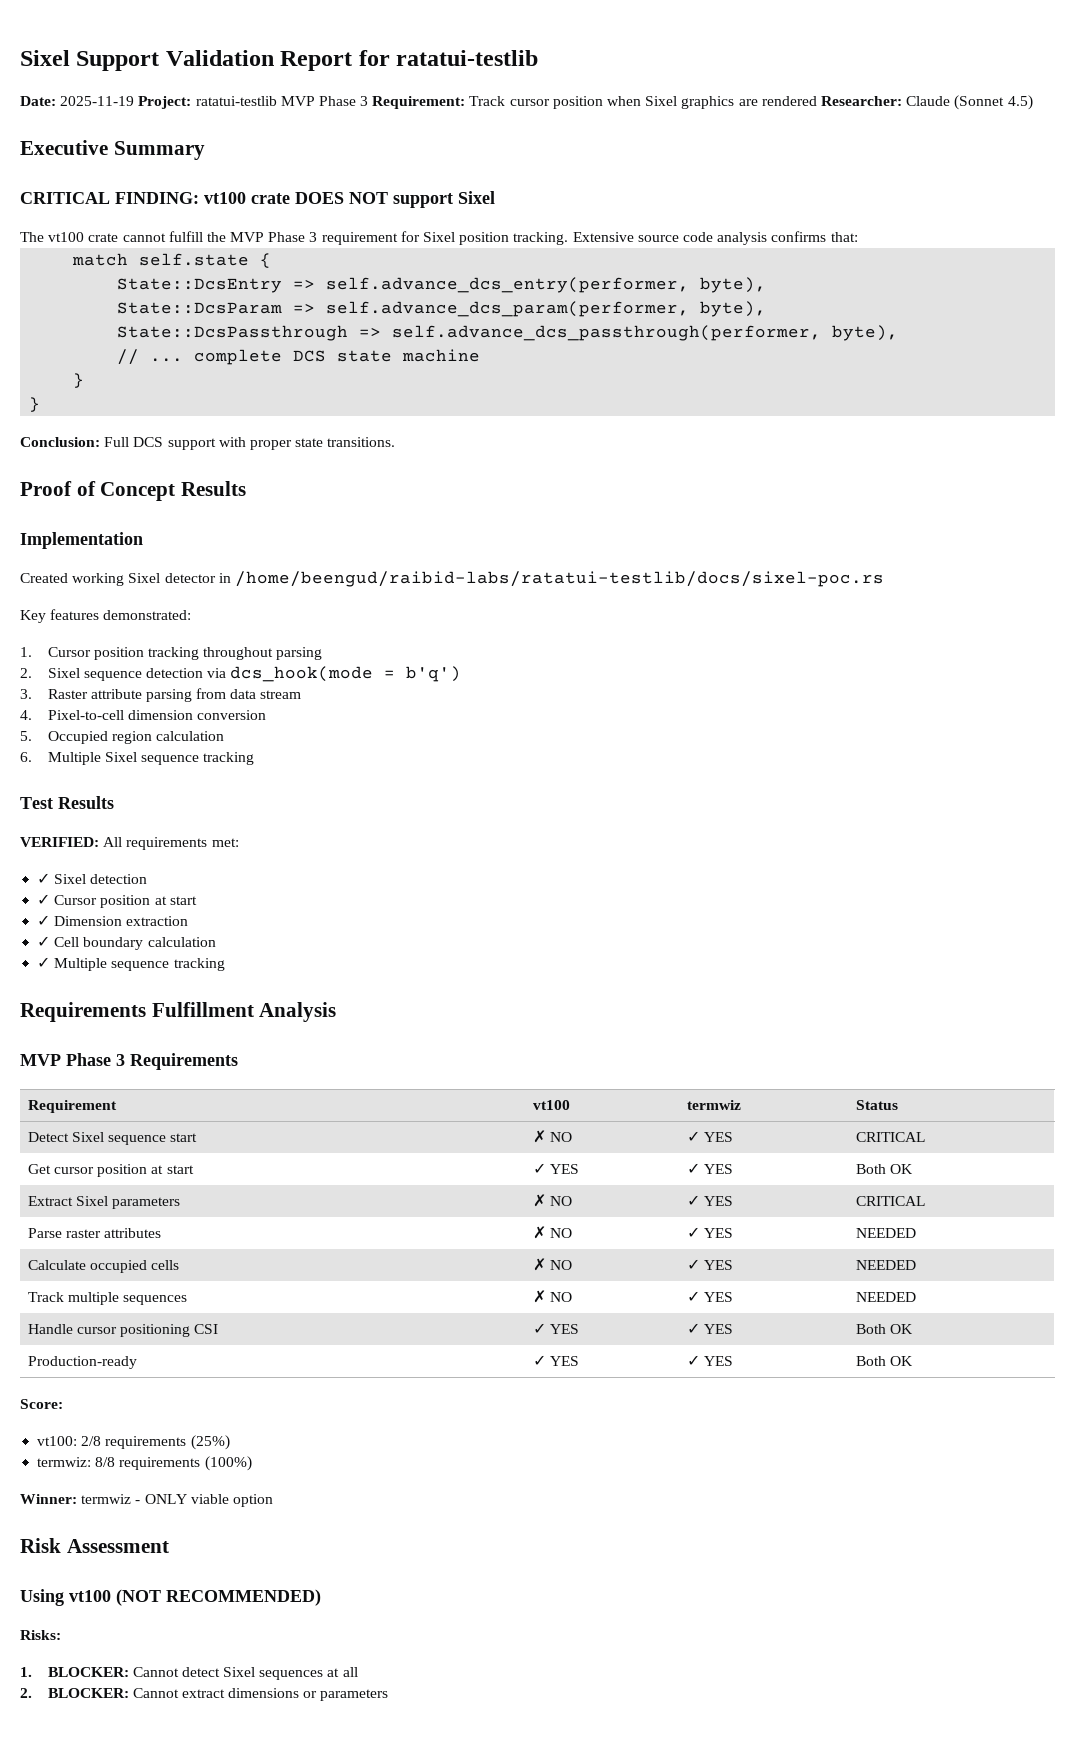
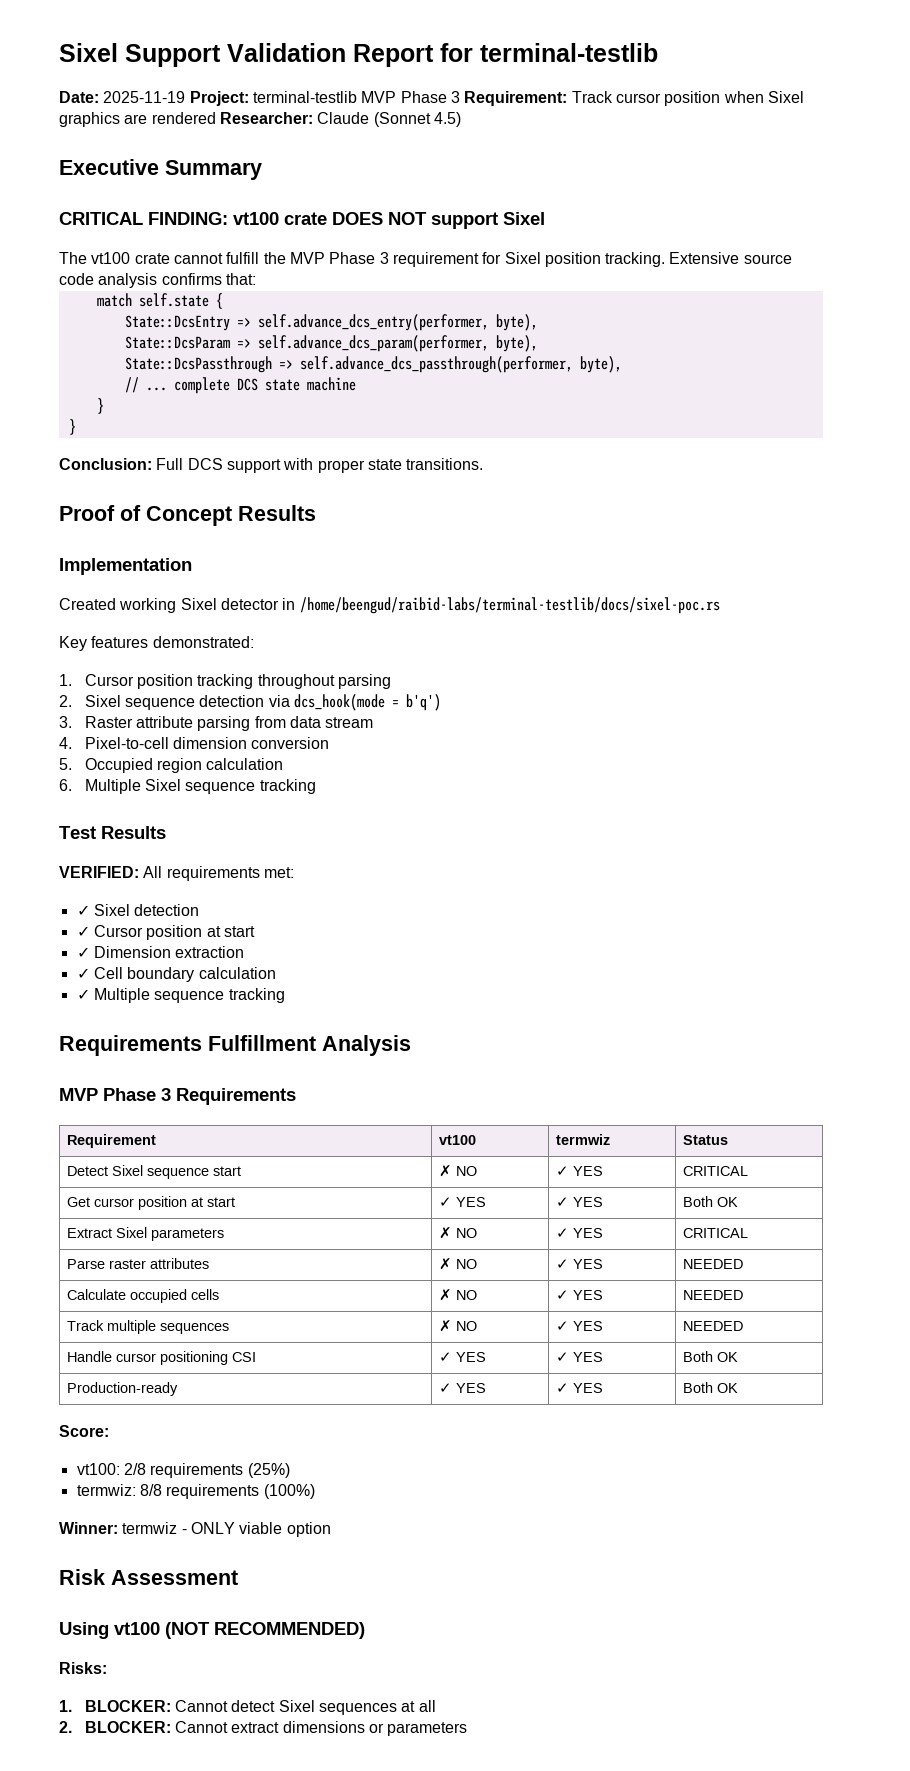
[396,50,539,66] ratatui-testlib -> [480,43,658,62] terminal-testlib
[195,96,277,106] ratatui-testlib -> [252,91,357,103] terminal-testlib
[234,571,884,587] /home/beengud/raibid-labs/ratatui-testlib/docs/sixel-poc.rs -> [299,597,720,614] /home/beengud/raibid-labs/terminal-testlib/docs/sixel-poc.rs

